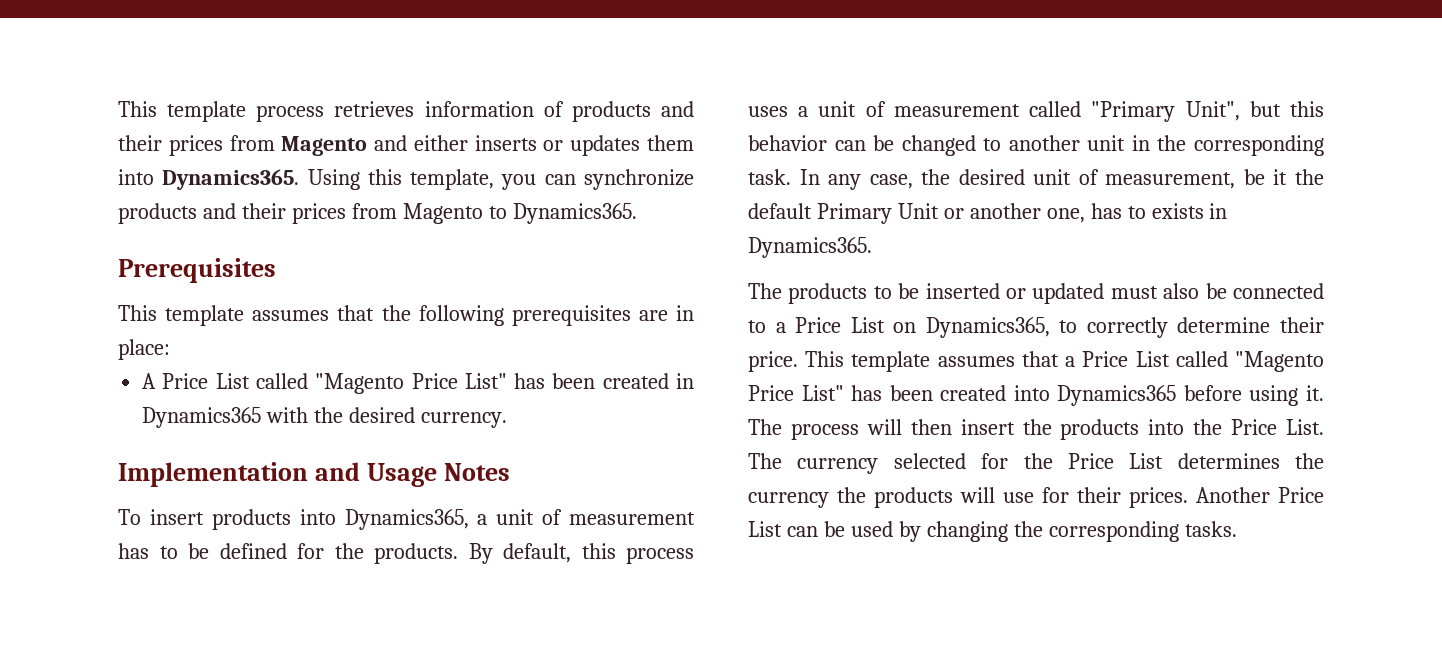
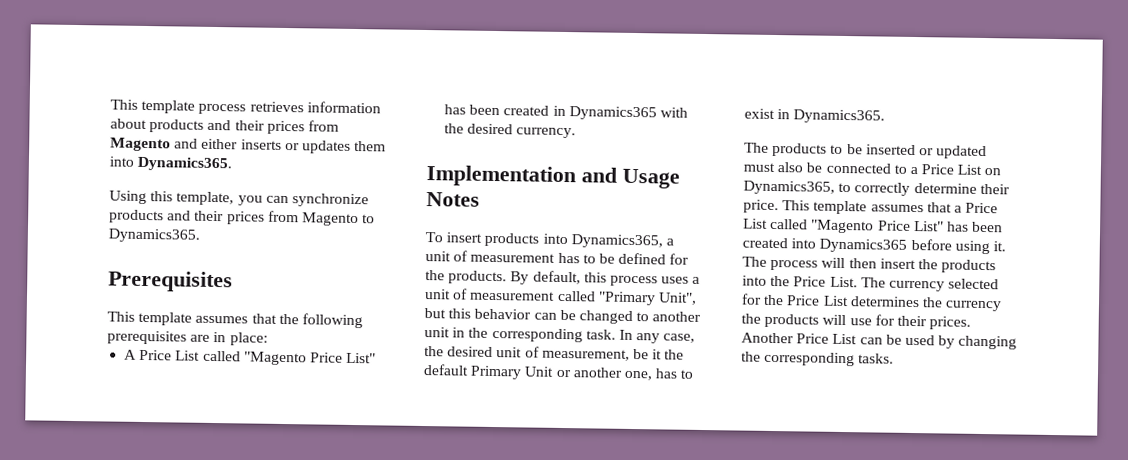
[543,101,564,117] of -> [110,118,147,130] about
(300, 179) none -> (233, 164) //
[1151,203,1204,219] exists -> [744,108,775,120] exist

